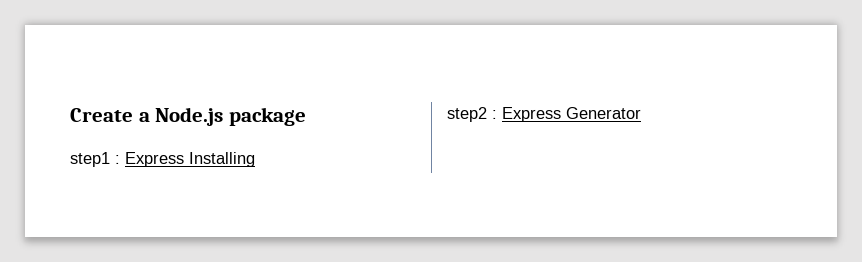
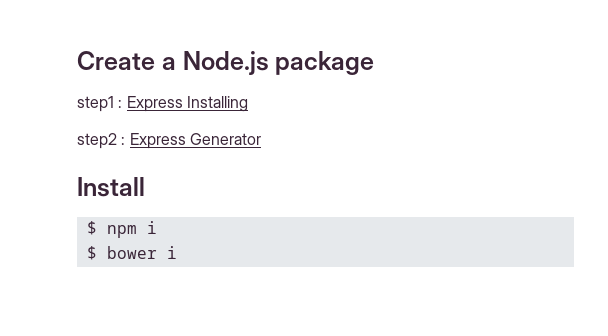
(641, 113) none -> [77,177,145,197] [86,221,157,238] [86,246,177,260] // Install // $ npm i // $ bower i

